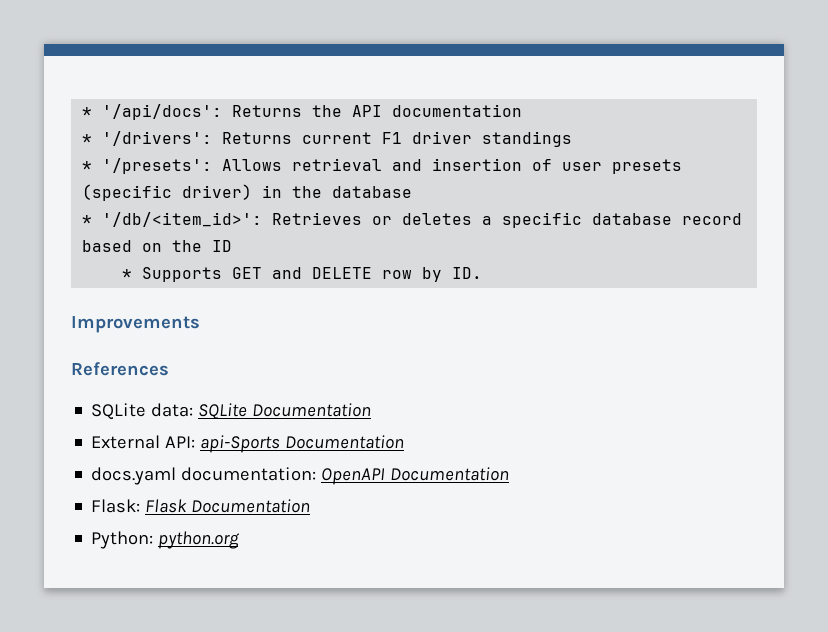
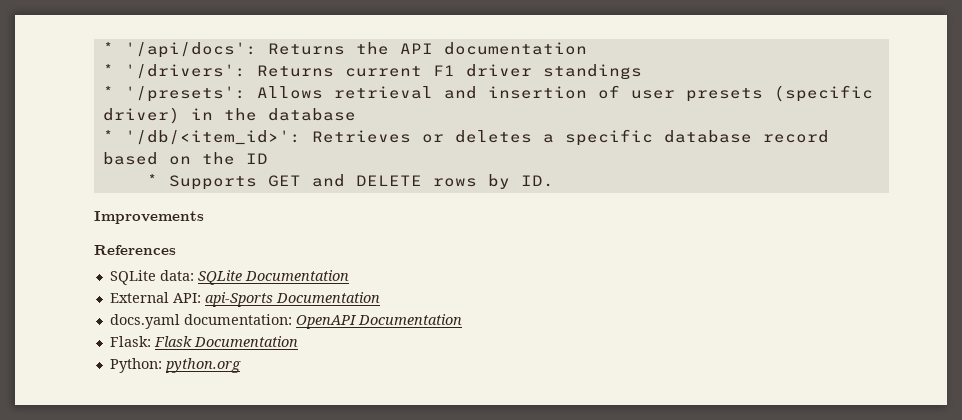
[382,270,413,279] row -> [432,178,477,187] rows

